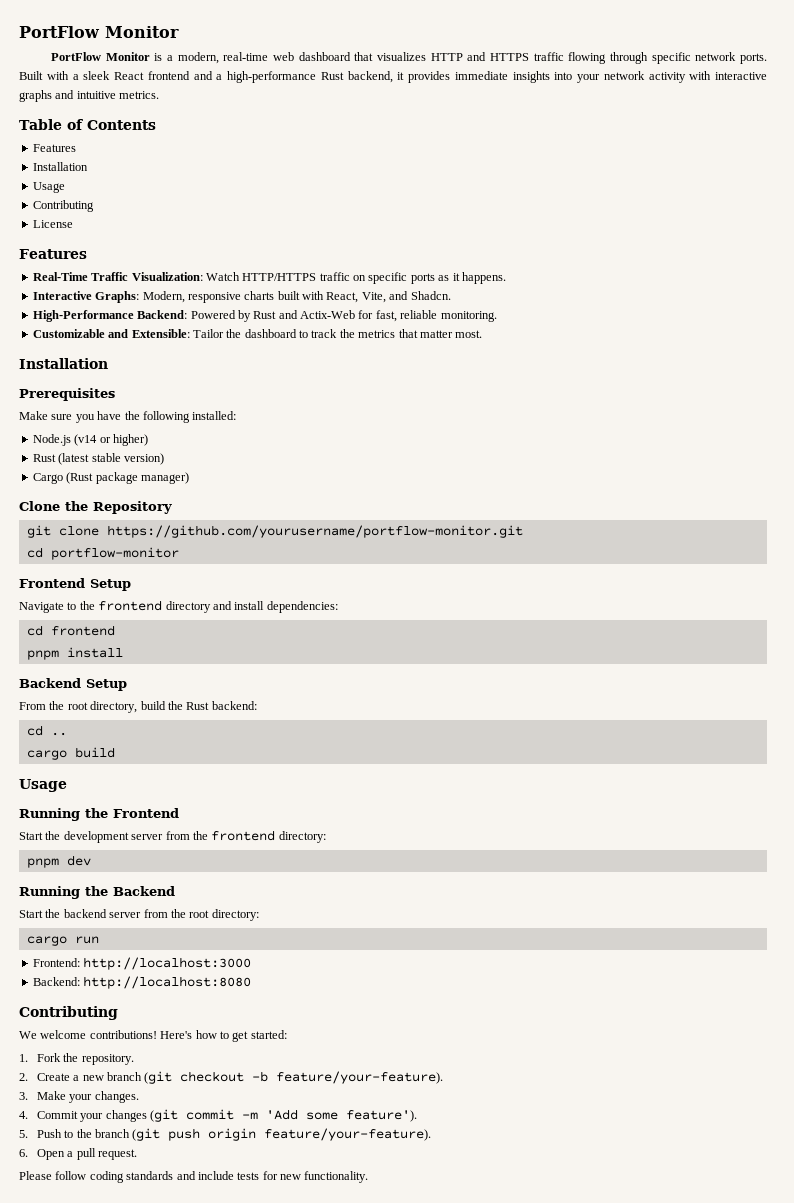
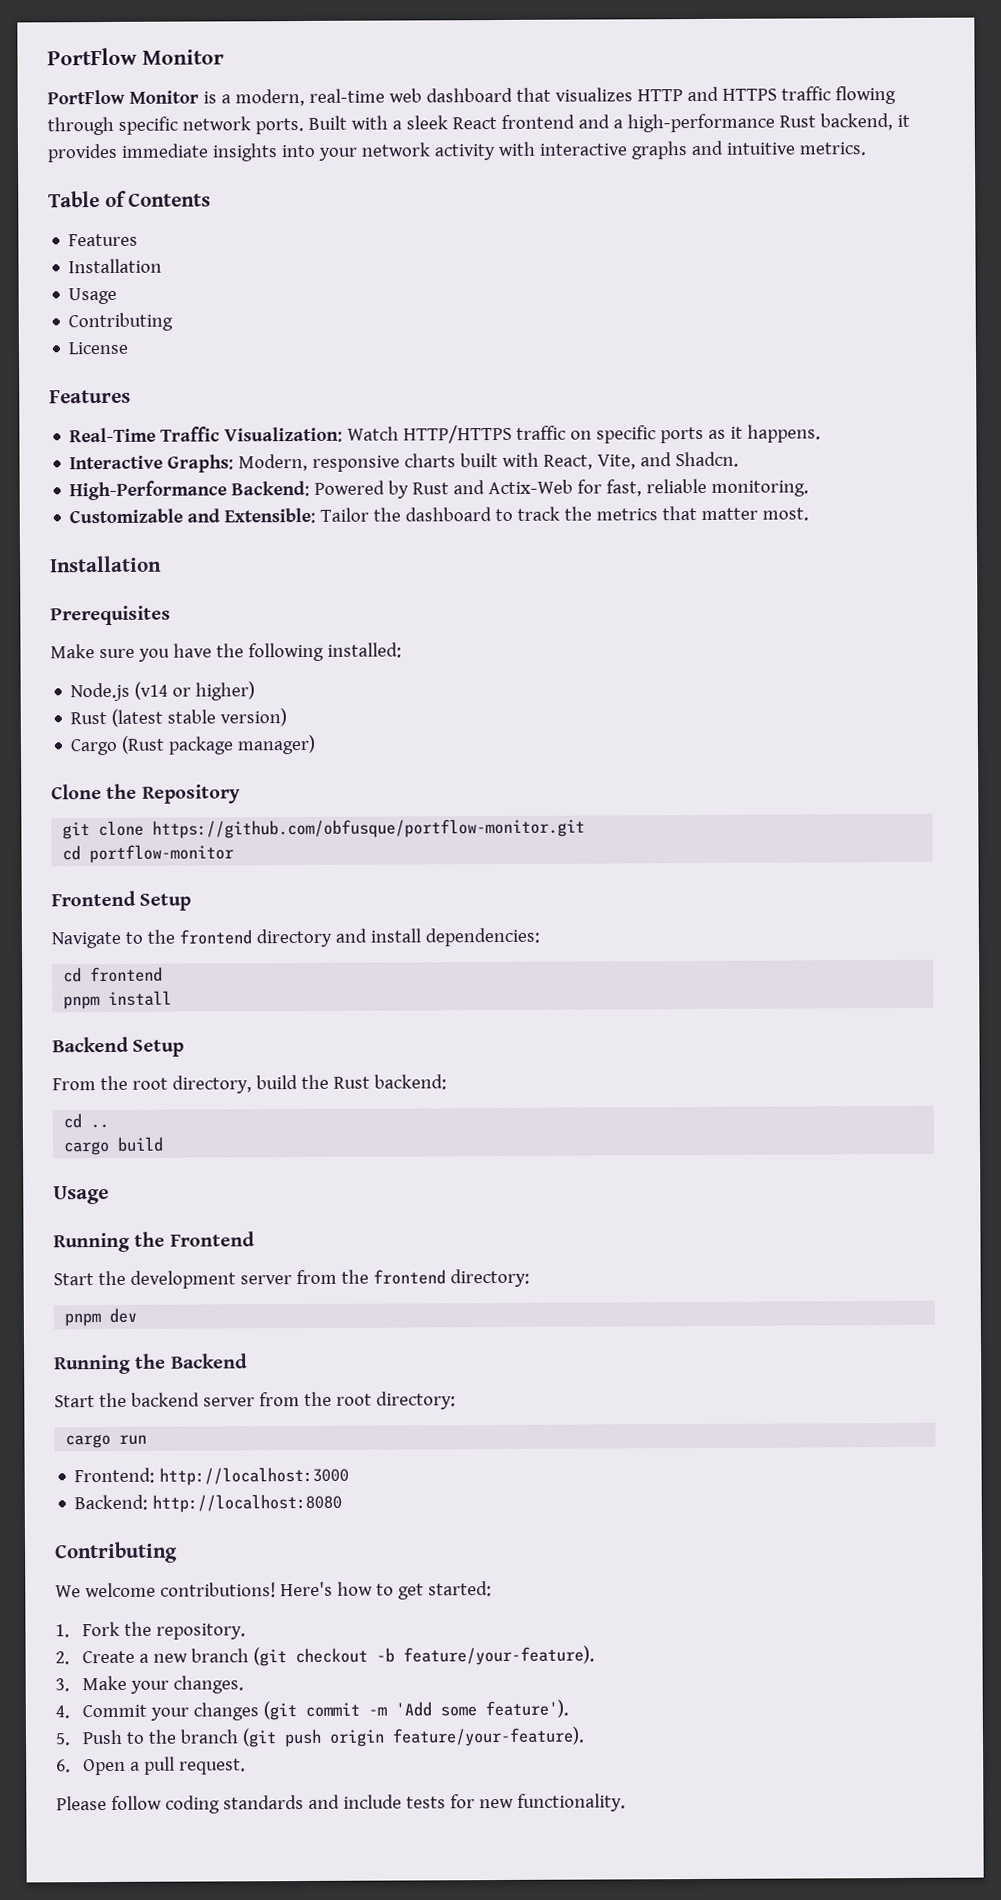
[106,525,523,538] https://github.com/yourusername/portflow-monitor.git -> [152,818,586,839] https://github.com/obfusque/portflow-monitor.git

